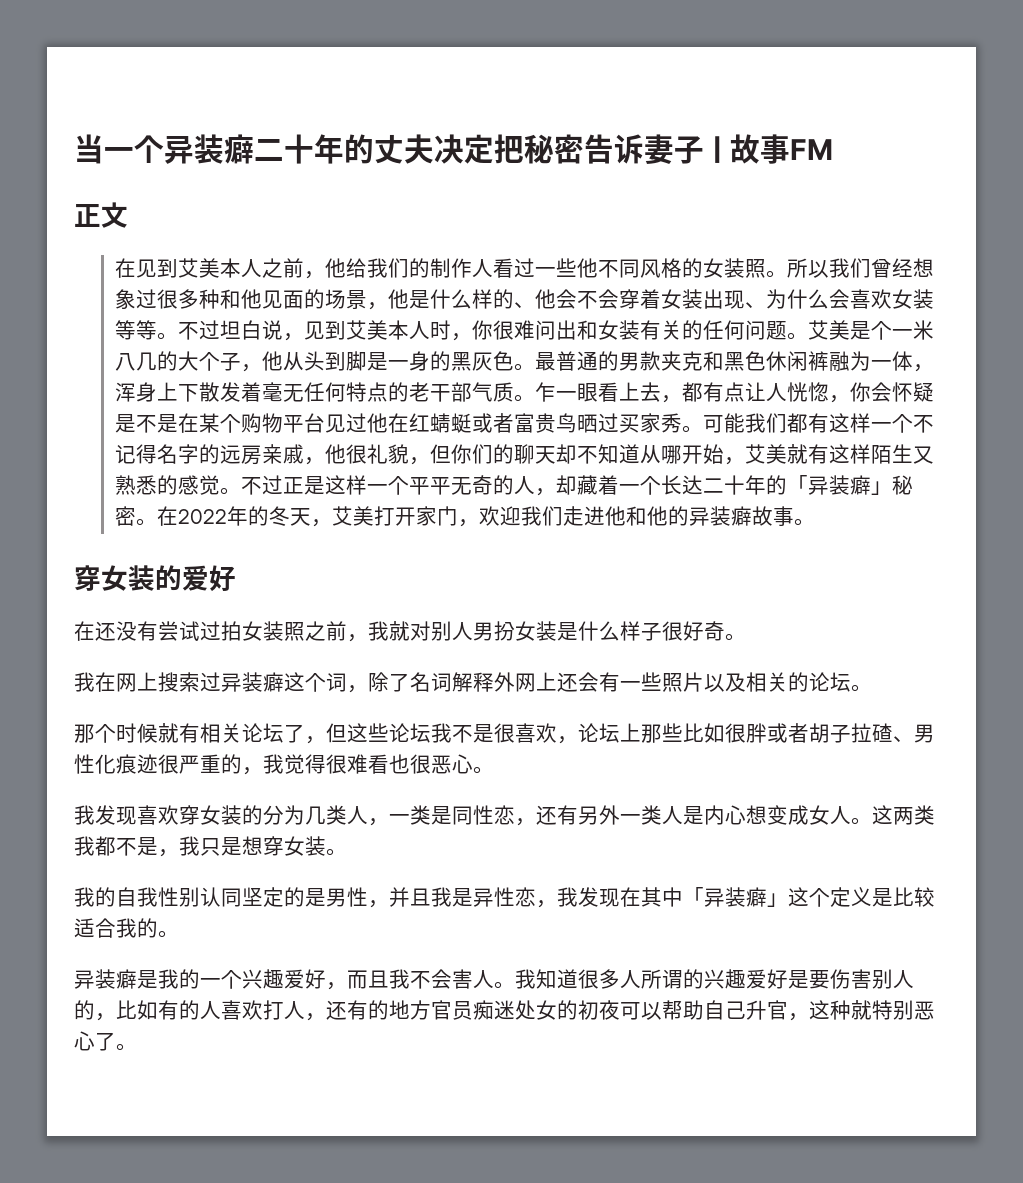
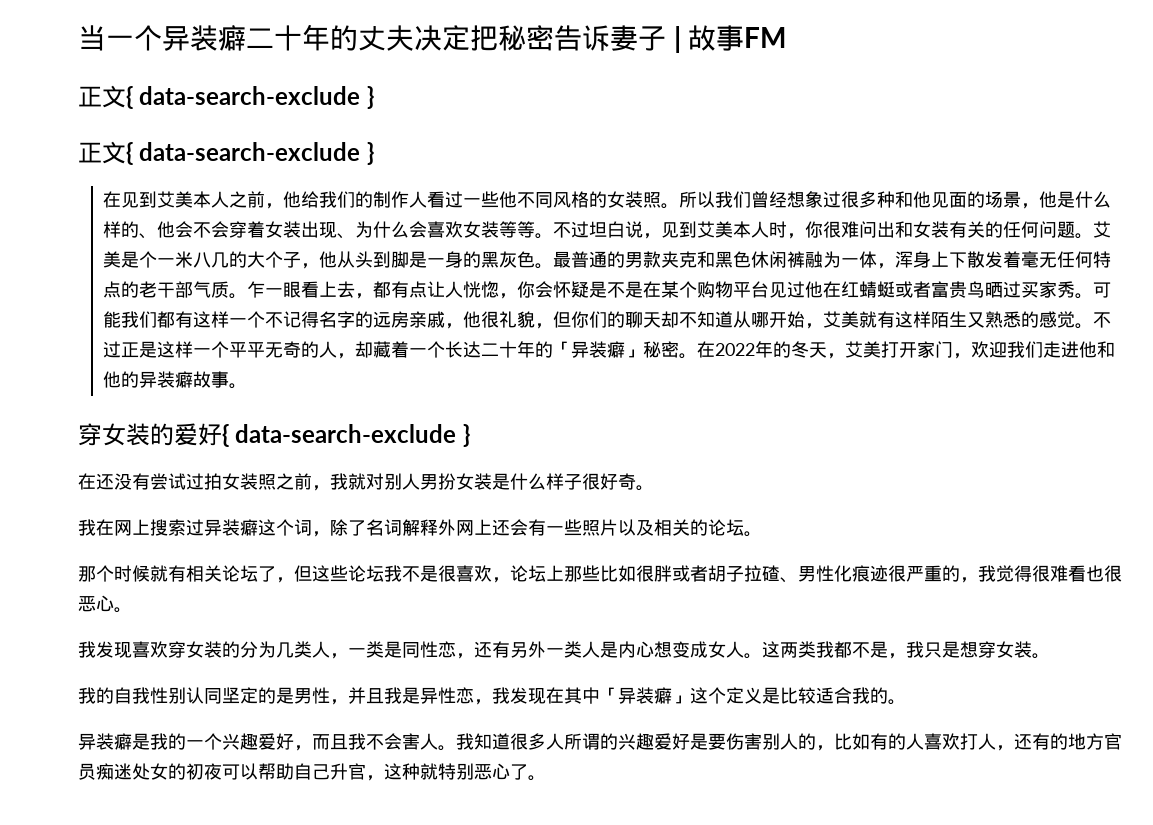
(128, 215) none -> [126,86,374,109] [78,141,374,165] { data-search-exclude } // 正文{ data-search-exclude }
(236, 578) none -> [222,424,470,447] { data-search-exclude }

